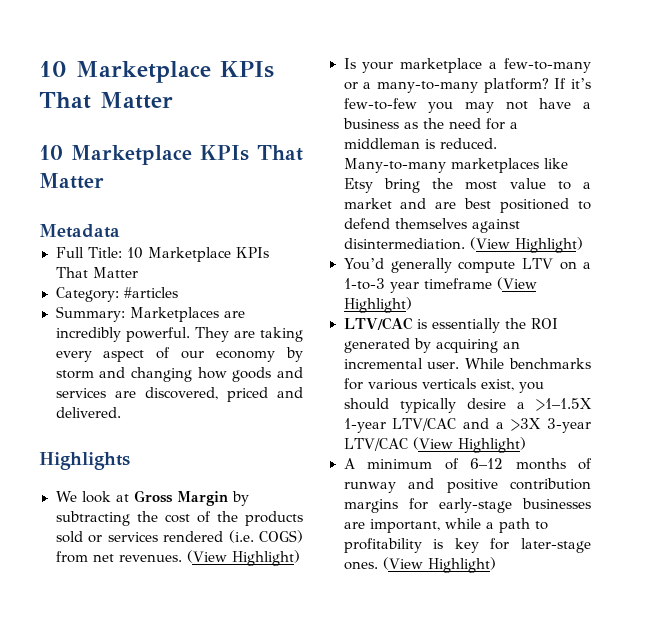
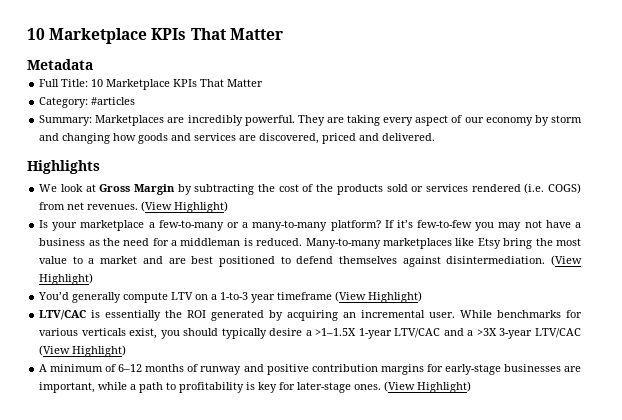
[39,61,274,83] [39,92,173,109] [39,145,303,165] [39,173,104,189] 10 Marketplace KPIs That Matter // 10 Marketplace KPIs That Matter -> [27,28,283,44] 10 Marketplace KPIs That Matter

